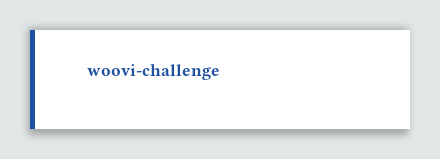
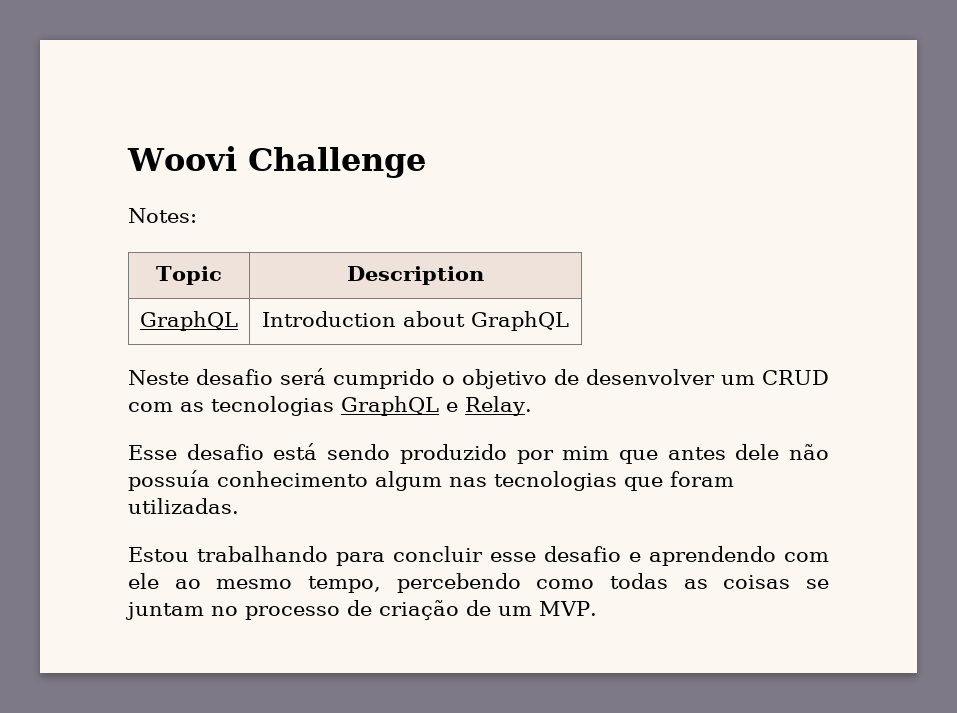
[87,64,220,80] woovi-challenge -> [127,146,426,178] [128,208,197,223] [156,266,223,285] [347,266,484,285] [140,311,238,331] [262,311,569,331] [128,368,829,389] [128,396,532,416] [128,443,829,464] [128,470,734,491] [128,498,239,514] [128,546,829,566] [128,573,829,593] [125,600,597,620] Woovi Challenge // Notes: // Topic | Description // GraphQL | Introduction about GraphQL // Neste desafio será cumprido o objetivo de desenvolver um CRUD com as tecnologias GraphQL e Relay. // Esse desafio está sendo produzido por mim que antes dele não possuía conhecimento algum nas tecnologias que foram utilizadas. // Estou trabalhando para concluir esse desafio e aprendendo com ele ao mesmo tempo, percebendo como todas as coisas se juntam no processo de criação de um MVP.

